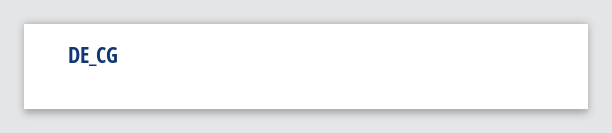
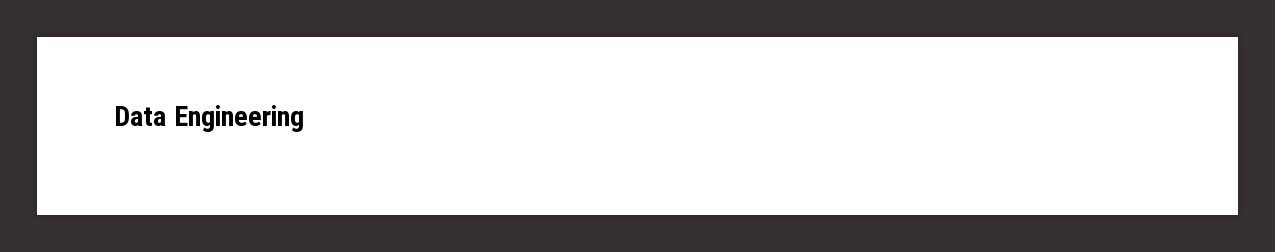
[68,47,118,66] DE_CG -> [114,105,304,132] Data Engineering

